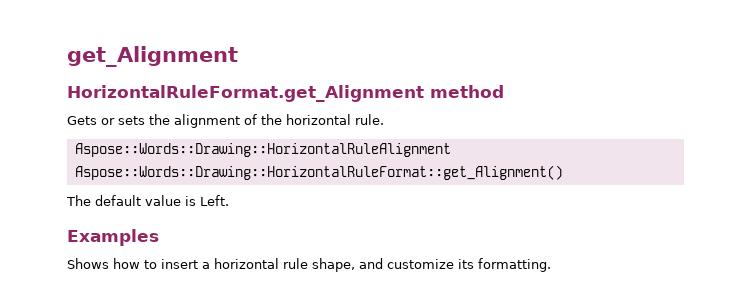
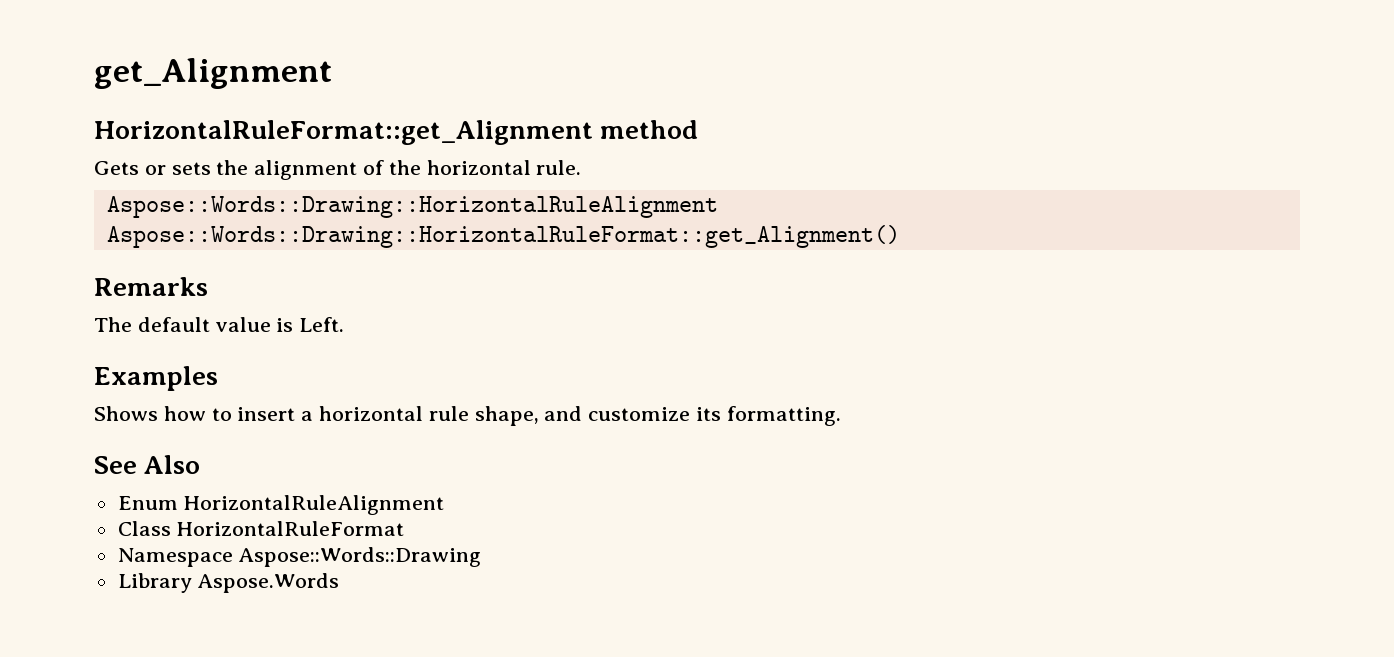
[67,85,424,102] HorizontalRuleFormat.get_Alignment -> [94,120,593,145] HorizontalRuleFormat::get_Alignment
(563, 172) none -> [94,277,208,296] // Remarks
(551, 265) none -> [94,455,201,474] [117,495,445,515] [117,521,405,536] [117,547,482,567] [117,573,340,593] // See Also // Enum HorizontalRuleAlignment // Class HorizontalRuleFormat // Namespace Aspose::Words::Drawing // Library Aspose.Words

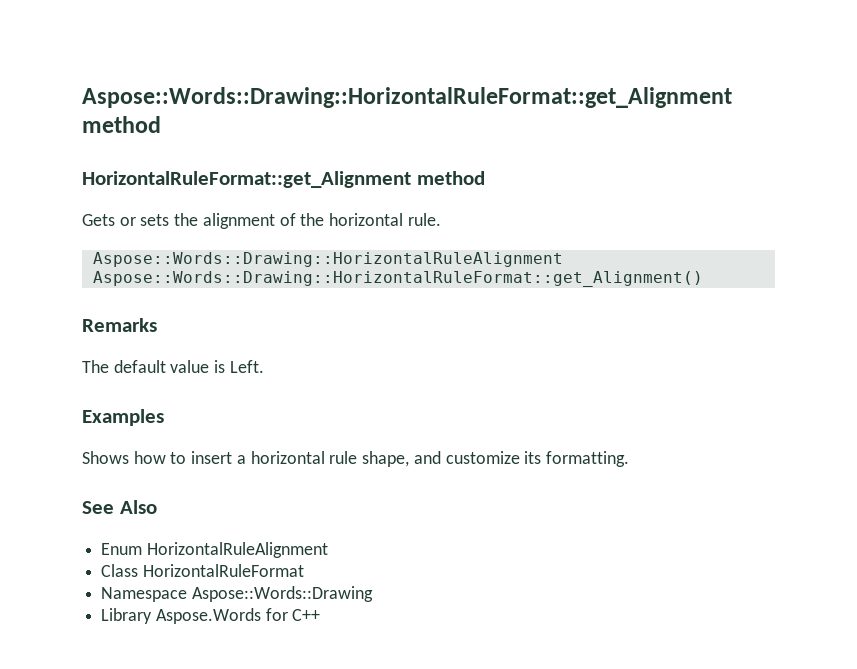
[94,58,332,89] get_Alignment -> [82,87,732,108] [82,116,161,133] Aspose::Words::Drawing::HorizontalRuleFormat::get_Alignment method
(340, 583) none -> [265,608,321,621] for C++

